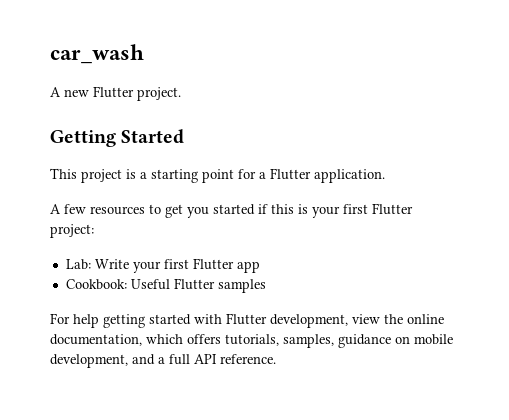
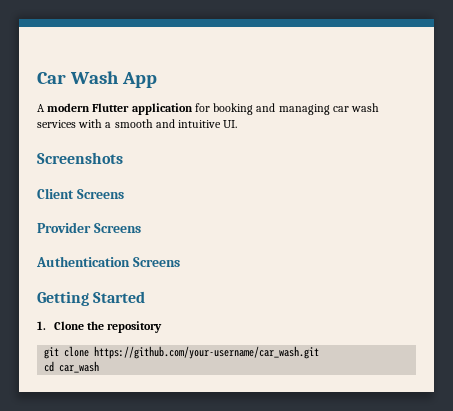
[50,44,144,64] [50,86,181,101] [50,129,185,147] [50,168,385,183] [50,203,413,218] [50,224,94,238] [65,258,260,273] [65,278,266,293] [50,313,444,328] [50,334,453,348] [50,354,276,368] car_wash // A new Flutter project. // Getting Started // This project is a starting point for a Flutter application. // A few resources to get you started if this is your first Flutter project: // Lab: Write your first Flutter app // Cookbook: Useful Flutter samples // For help getting started with Flutter development, view the online documentation, which offers tutorials, samples, guidance on mobile development, and a full API reference. -> [37,71,157,88] [37,103,380,115] [37,119,238,128] [37,152,123,164] [37,188,124,199] [37,222,141,233] [36,256,180,267] [37,291,146,306] [37,321,163,333] [44,346,320,359] [44,361,100,373] Car Wash App // A modern Flutter application for booking and managing car wash services with a smooth and intuitive UI. // Screenshots // Client Screens // Provider Screens // Authentication Screens // Getting Started // 1. Clone the repository // git clone https://github.com/your-username/car_wash.git // cd car_wash

